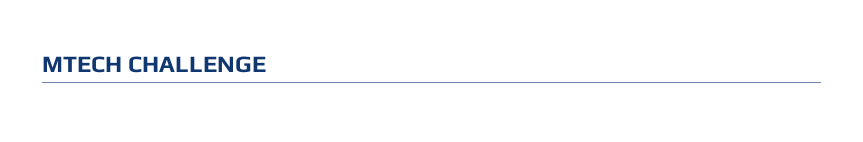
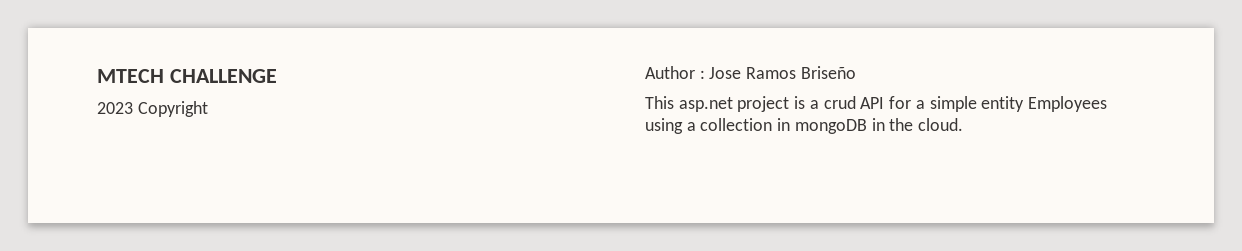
(267, 64) none -> [97,101,208,117] [645,66,856,79] [645,96,1107,112] [645,118,964,134] // 2023 Copyright // Author : Jose Ramos Briseño // This asp.net project is a crud API for a simple entity Employees using a collection in mongoDB in the cloud.

